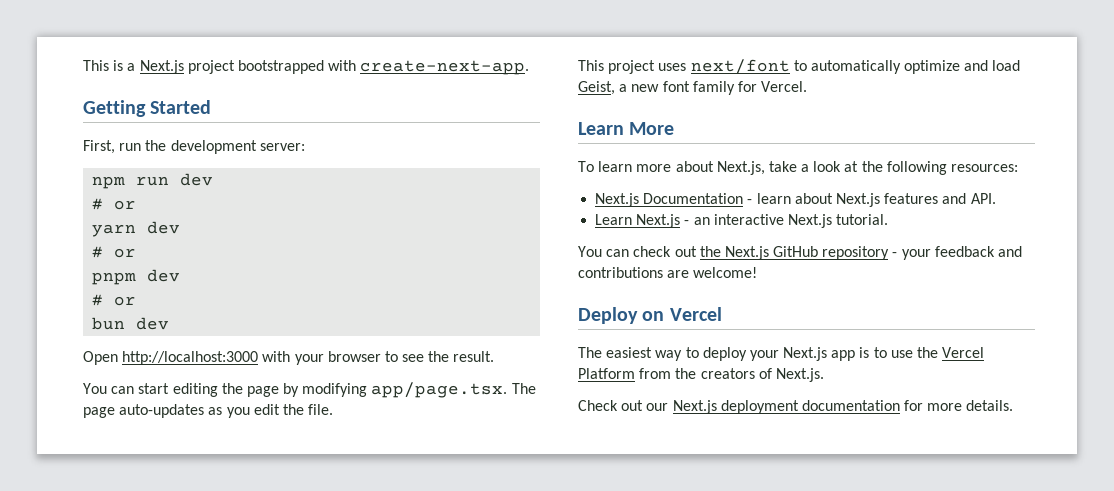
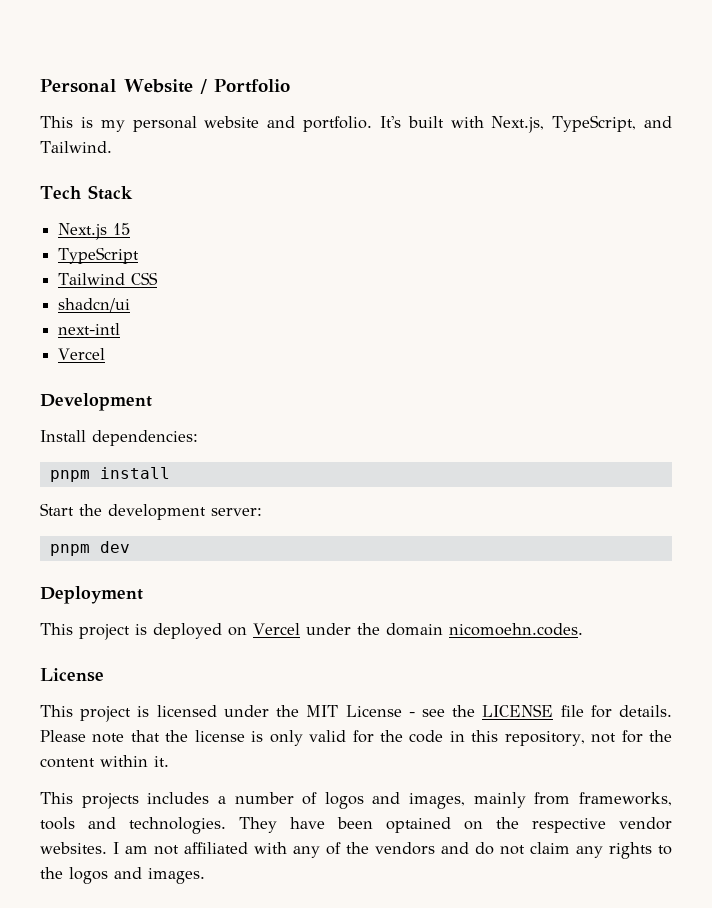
[83,60,530,75] [83,100,212,117] [83,140,305,154] [92,173,214,189] [92,198,137,210] [92,221,181,237] [92,246,137,258] [92,269,181,285] [92,294,137,306] [92,317,170,330] [83,351,495,365] [83,382,536,398] [83,404,334,418] [578,59,1021,75] [578,81,808,95] [578,122,675,135] [578,161,1019,175] [595,193,996,207] [595,214,889,228] [578,246,1023,260] [578,267,758,278] [578,307,722,324] [578,347,985,361] [578,368,824,382] [578,400,1014,414] This is a Next.js project bootstrapped with create-next-app. // Getting Started // First, run the development server: // npm run dev // # or // yarn dev // # or // pnpm dev // # or // bun dev // Open http://localhost:3000 with your browser to see the result. // You can start editing the page by modifying app/page.tsx. The page auto-updates as you edit the file. // This project uses next/font to automatically optimize and load Geist, a new font family for Vercel. // Learn More // To learn more about Next.js, take a look at the following resources: // Next.js Documentation - learn about Next.js features and API. // Learn Next.js - an interactive Next.js tutorial. // You can check out the Next.js GitHub repository - your feedback and contributions are welcome! // Deploy on Vercel // The easiest way to deploy your Next.js app is to use the Vercel Platform from the creators of Next.js. // Check out our Next.js deployment documentation for more details. -> [40,79,290,94] [40,115,672,133] [40,141,112,153] [40,185,133,200] [58,223,131,240] [58,247,140,264] [58,272,159,285] [58,298,131,312] [58,323,121,335] [58,348,106,360] [40,393,152,411] [40,430,198,446] [49,467,170,482] [40,503,262,520] [49,541,130,556] [40,586,143,604] [40,623,583,640] [40,668,104,682] [40,704,672,722] [40,730,672,746] [40,755,169,768] [40,792,672,809] [40,817,672,834] [40,842,672,859] [40,867,205,884] Personal Website / Portfolio // This is my personal website and portfolio. It's built with Next.js, TypeScript, and Tailwind. // Tech Stack // Next.js 15 // TypeScript // Tailwind CSS // shadcn/ui // next-intl // Vercel // Development // Install dependencies: // pnpm install // Start the development server: // pnpm dev // Deployment // This project is deployed on Vercel under the domain nicomoehn.codes. // License // This project is licensed under the MIT License - see the LICENSE file for details. Please note that the license is only valid for the code in this repository, not for the content within it. // This projects includes a number of logos and images, mainly from frameworks, tools and technologies. They have been optained on the respective vendor websites. I am not affiliated with any of the vendors and do not claim any rights to the logos and images.

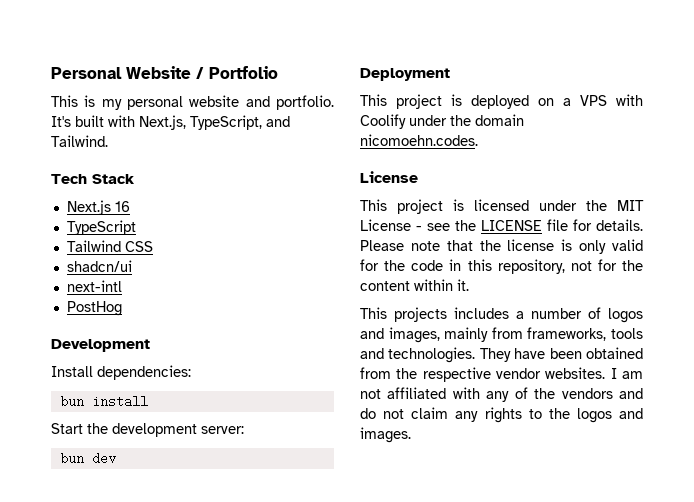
[113,223,131,235] 15 -> [114,201,130,212] 16
[58,348,106,360] Vercel -> [66,301,122,316] PostHog
[49,470,90,482] pnpm -> [59,395,84,408] bun
[49,544,90,556] pnpm -> [59,452,84,465] bun
[253,623,300,635] Vercel -> [563,94,643,106] [360,114,406,129] a VPS with Coolify
[386,817,483,833] optained on -> [586,347,643,359] [360,367,391,379] obtained from

